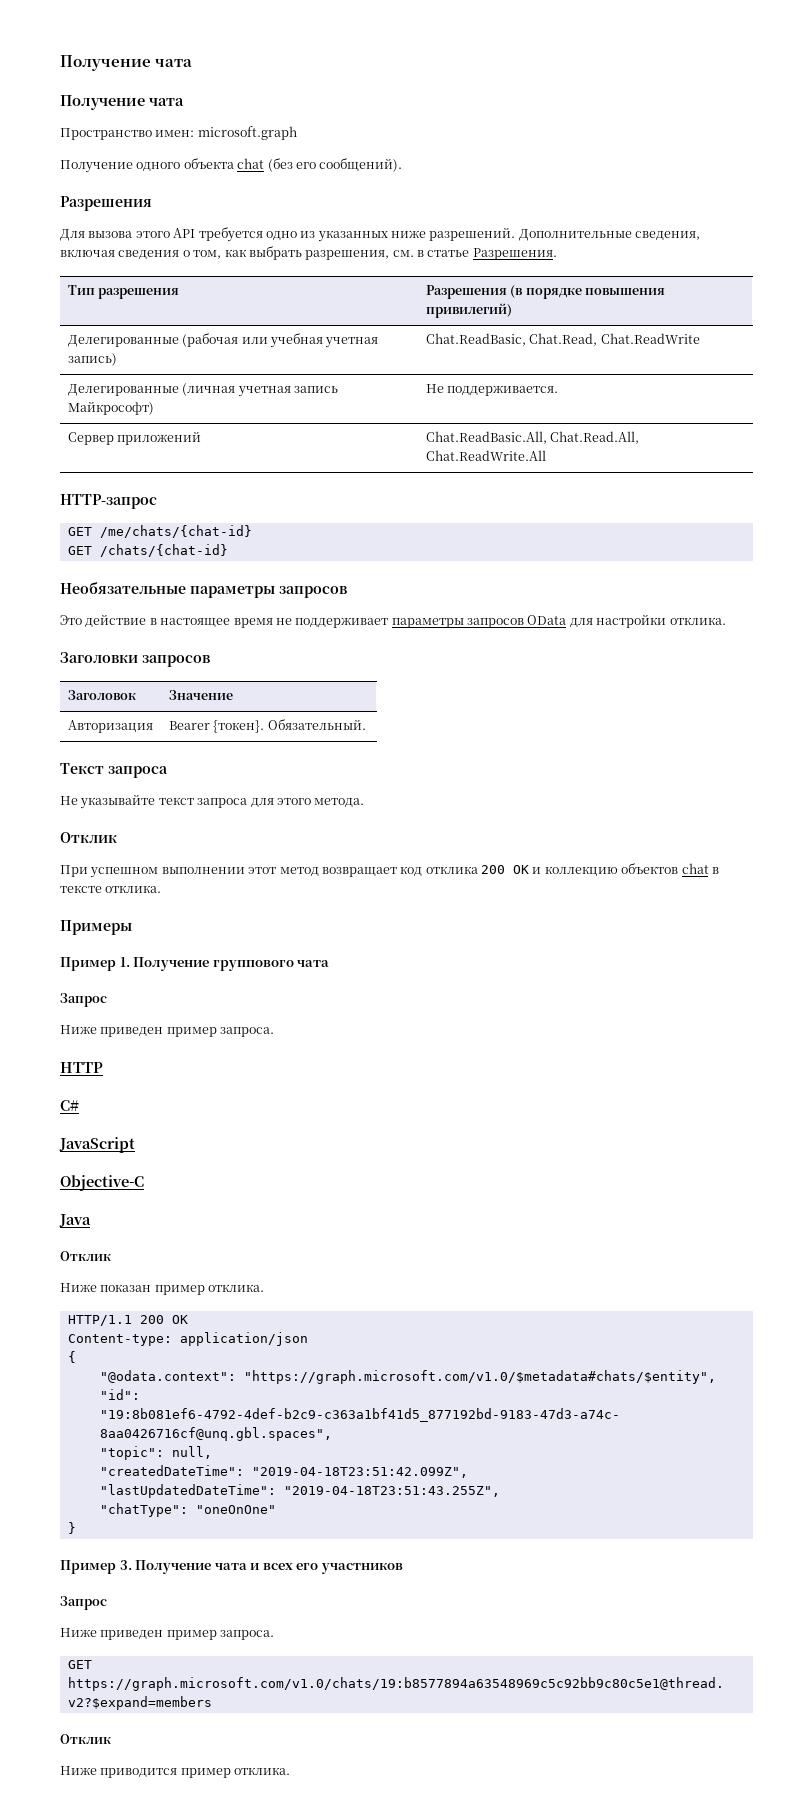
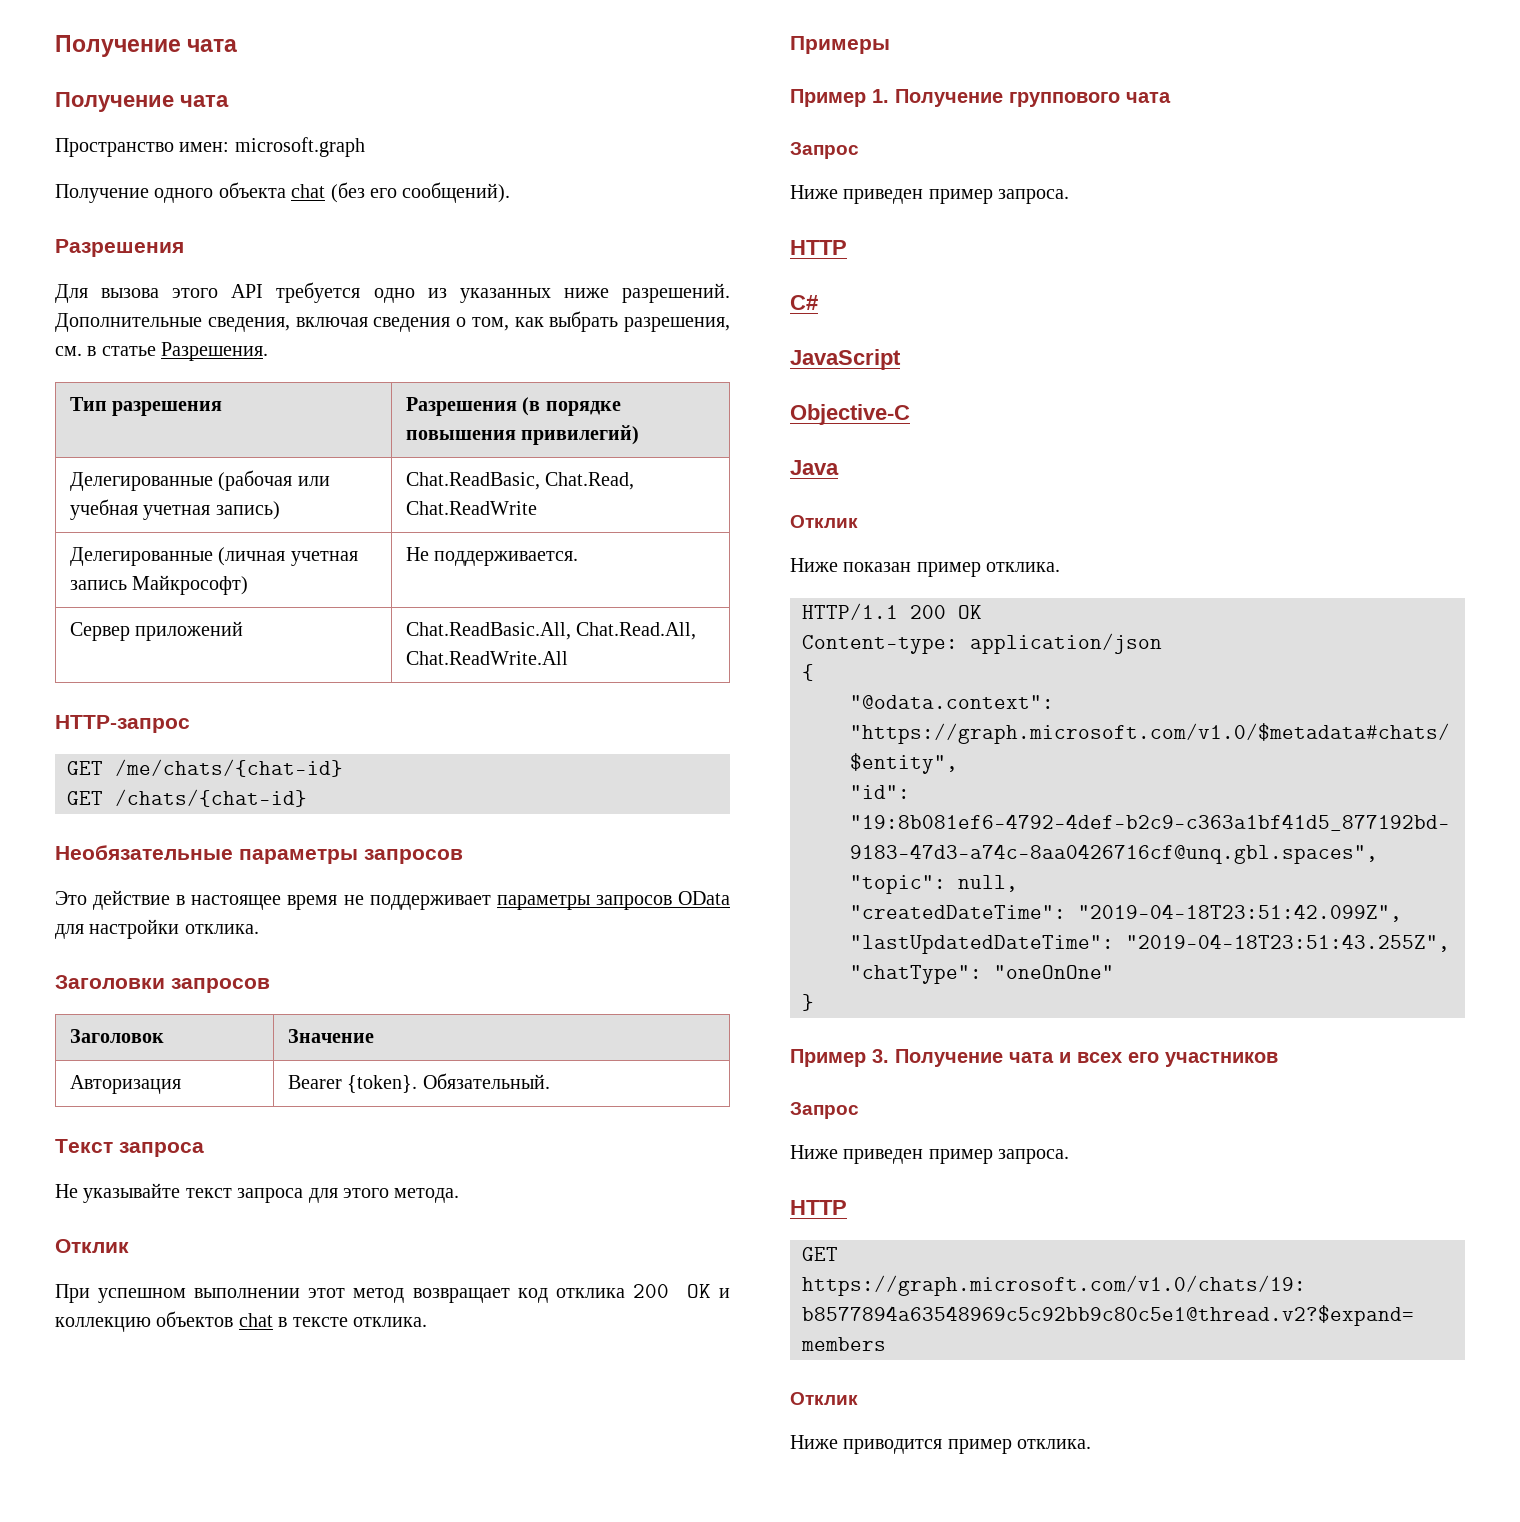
[213,720,265,733] {токен}. -> [347,1075,418,1093] {token}.
(275, 1635) none -> [790,1200,847,1215] // HTTP

